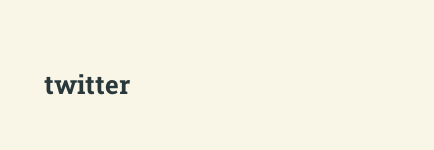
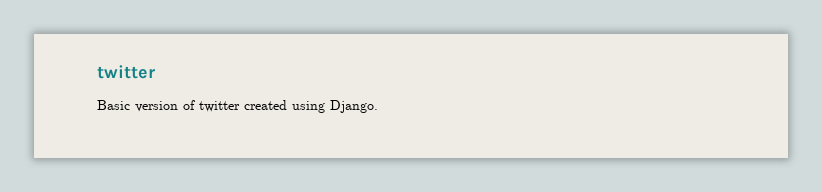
[44,74,130,95] twitter -> [97,65,155,79] [97,100,378,113] twitter // Basic version of twitter created using Django.

